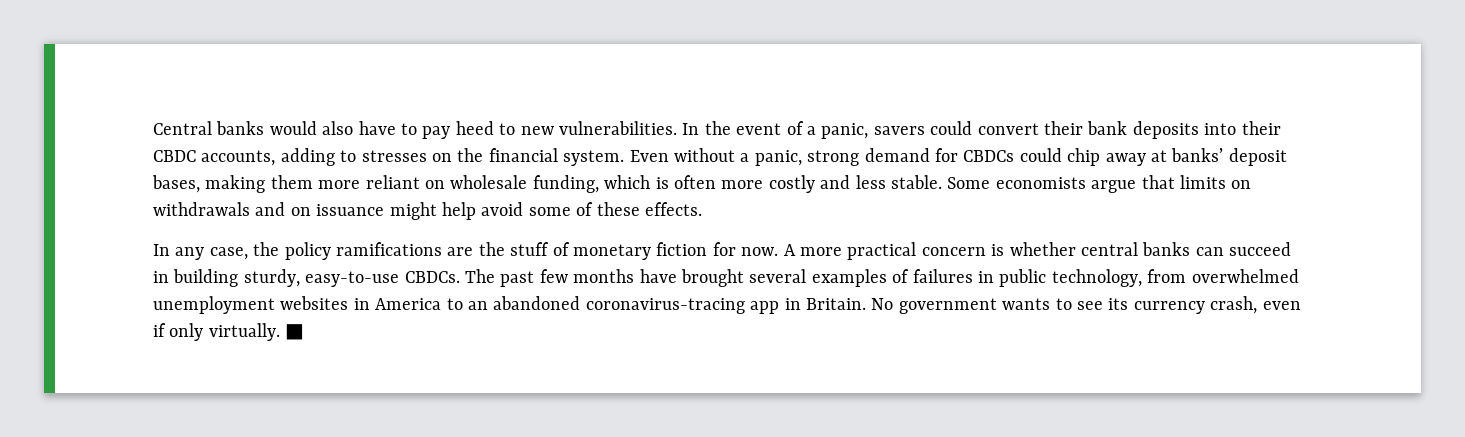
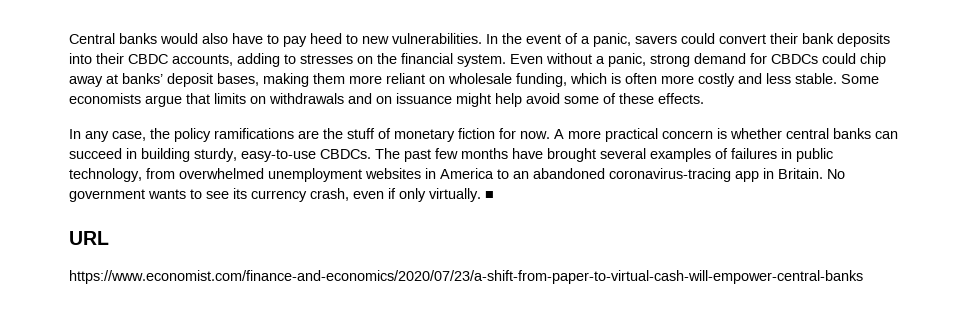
(305, 332) none -> [69,231,109,245] [69,270,863,284] // URL // https://www.economist.com/finance-and-economics/2020/07/23/a-shift-from-paper-to-virtual-cash-will-empower-central-banks

